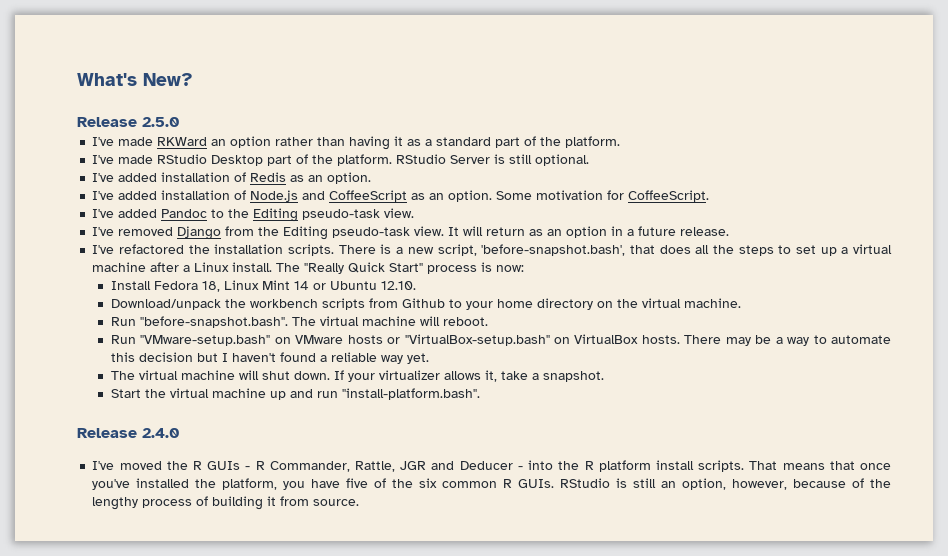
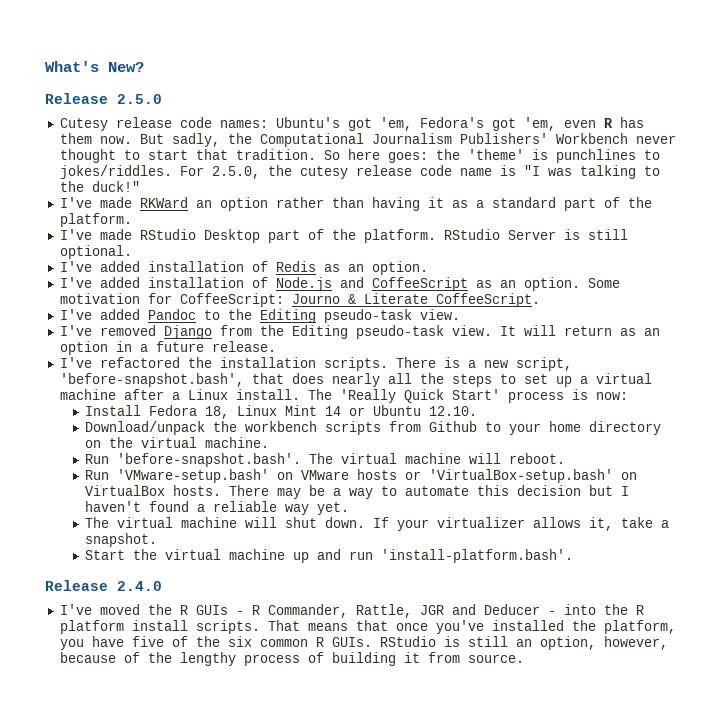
(179, 122) none -> [59,117,644,131] [59,133,676,147] [59,149,660,163] [59,165,660,179] [59,181,140,192] // Cutesy release code names: Ubuntu's got 'em, Fedora's got 'em, even R has them now. But sadly, the Computational Journalism Publishers' Workbench never thought to start that tradition. So here goes: the 'theme' is punchlines to jokes/riddles. For 2.5.0, the cutesy release code name is "I was talking to the duck!"
(625, 195) none -> [179,293,428,307] CoffeeScript: Journo & Literate
(691, 249) none -> [331,373,380,387] nearly
[304,262,424,274] "Really Quick Start" -> [339,389,500,403] 'Really Quick Start'
[139,316,288,328] "before-snapshot.bash". -> [117,453,302,467] 'before-snapshot.bash'.
[140,335,271,346] "VMware-setup.bash" -> [117,469,270,483] 'VMware-setup.bash'
[404,334,550,346] "VirtualBox-setup.bash" -> [429,469,614,483] 'VirtualBox-setup.bash'
[341,388,480,400] "install-platform.bash". -> [381,549,574,563] 'install-platform.bash'.

